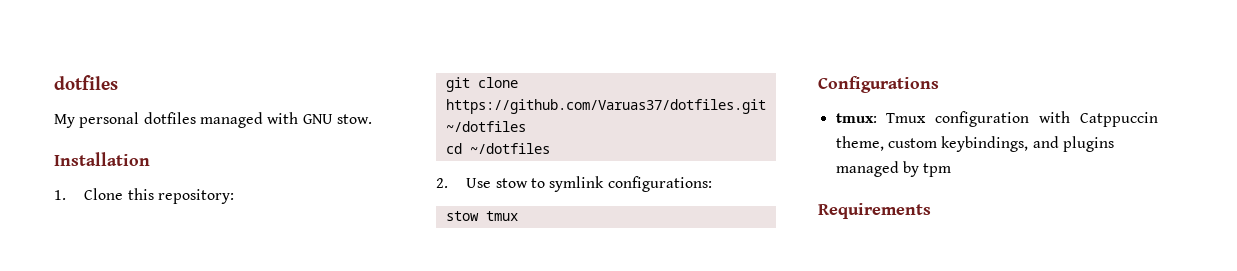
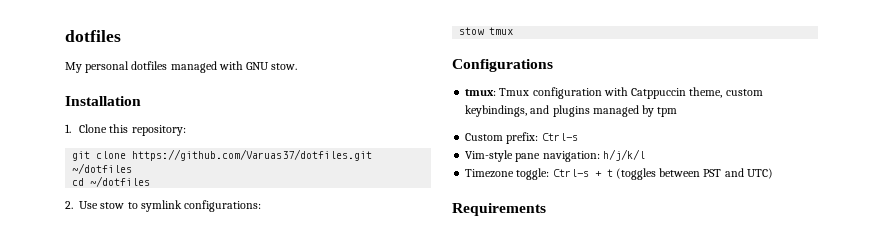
(952, 170) none -> [465,132,578,144] [465,149,645,162] [465,168,773,180] // Custom prefix: Ctrl-s // Vim-style pane navigation: h/j/k/l // Timezone toggle: Ctrl-s + t (toggles between PST and UTC)

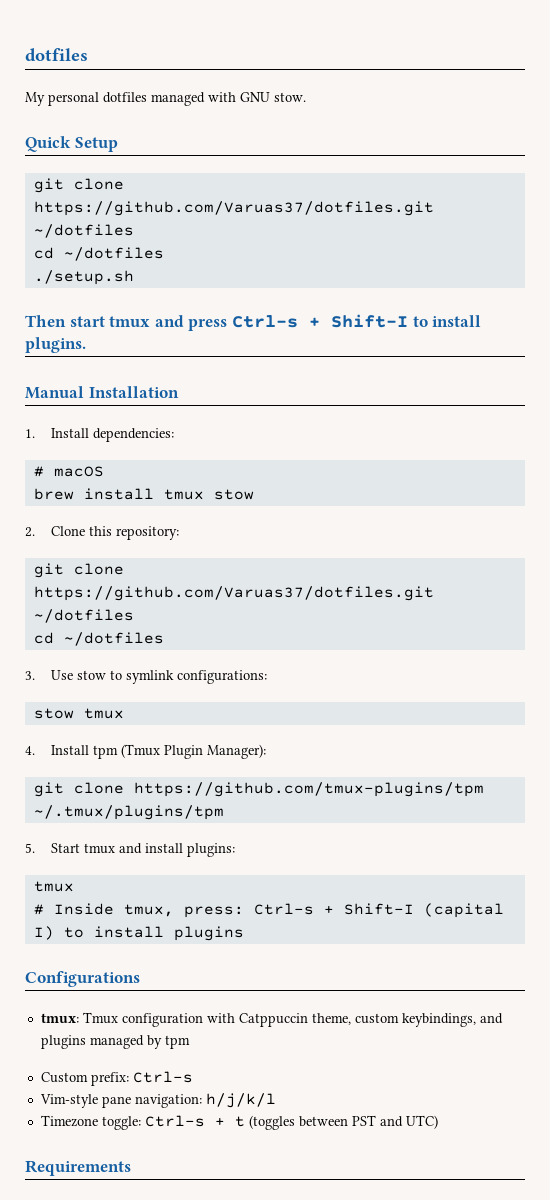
[65,96,141,106] [65,124,71,133] Installation // 1. -> [25,136,118,152] [33,178,124,193] [33,201,434,216] [33,224,134,238] [33,247,164,261] [33,270,134,285] [25,314,482,331] [25,337,86,353] [25,386,179,399] [25,428,175,442] [33,466,104,477] [33,488,254,500] [25,527,35,537] Quick Setup // git clone https://github.com/Varuas37/dotfiles.git ~/dotfiles // cd ~/dotfiles // ./setup.sh // Then start tmux and press Ctrl-s + Shift-I to install plugins. // Manual Installation // 1. Install dependencies: // # macOS // brew install tmux stow // 2.
[65,201,73,209] 2. -> [25,671,35,680] 3.
(514, 31) none -> [25,744,267,759] [33,782,484,797] [33,805,224,820] [25,843,236,857] [33,881,74,892] [33,903,504,918] [33,926,244,941] // 4. Install tpm (Tmux Plugin Manager): // git clone https://github.com/tmux-plugins/tpm ~/.tmux/plugins/tpm // 5. Start tmux and install plugins: // tmux // # Inside tmux, press: Ctrl-s + Shift-I (capital I) to install plugins

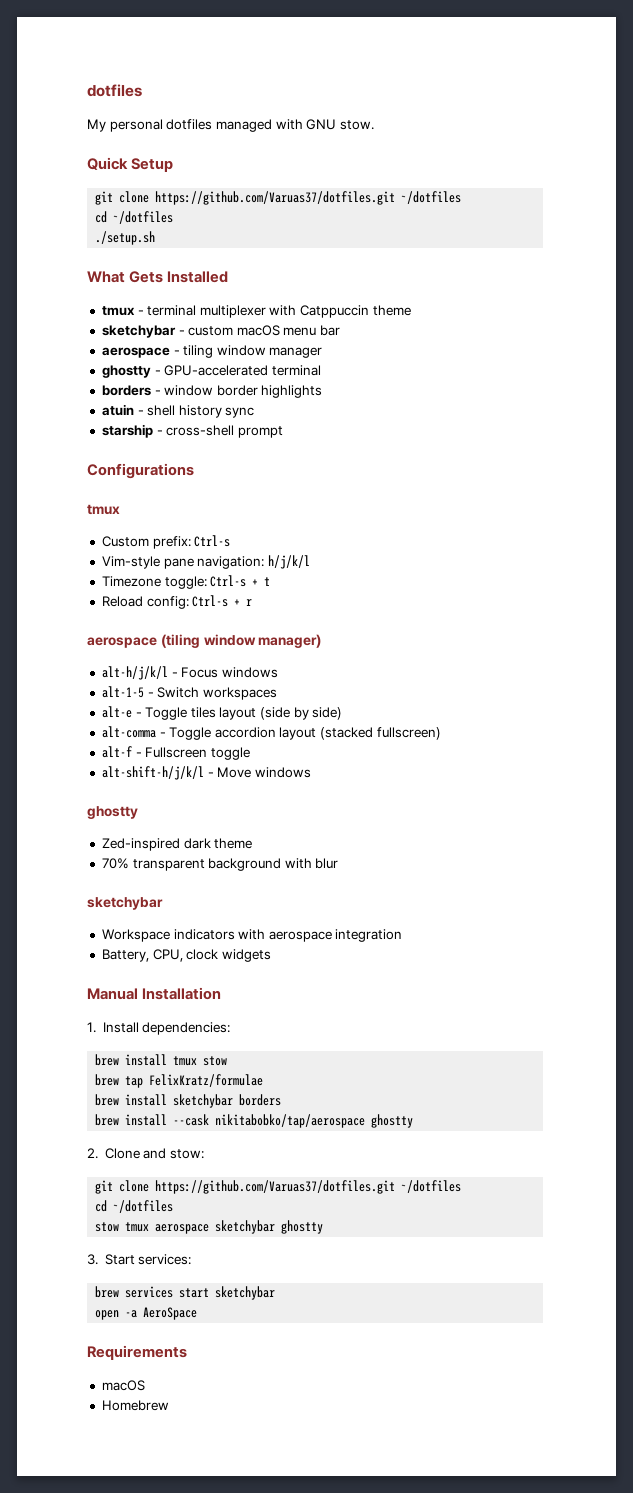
[25,314,482,331] [25,337,86,353] [25,386,179,399] [25,428,175,442] [33,466,104,477] [33,488,254,500] [25,526,180,540] [33,563,124,578] [33,586,434,601] [33,609,134,623] [33,632,164,646] [25,670,268,684] [33,708,124,719] [25,744,267,759] [33,782,484,797] [33,805,224,820] [25,843,236,857] [33,881,74,892] [33,903,504,918] [33,926,244,941] [25,971,140,987] [40,1012,503,1027] [40,1035,190,1049] Then start tmux and press Ctrl-s + Shift-I to install plugins. // Manual Installation // 1. Install dependencies: // # macOS // brew install tmux stow // 2. Clone this repository: // git clone https://github.com/Varuas37/dotfiles.git ~/dotfiles // cd ~/dotfiles // 3. Use stow to symlink configurations: // stow tmux // 4. Install tpm (Tmux Plugin Manager): // git clone https://github.com/tmux-plugins/tpm ~/.tmux/plugins/tpm // 5. Start tmux and install plugins: // tmux // # Inside tmux, press: Ctrl-s + Shift-I (capital I) to install plugins // Configurations // tmux: Tmux configuration with Catppuccin theme, custom keybindings, and plugins managed by tpm -> [87,271,229,283] [101,305,411,318] [101,325,341,338] [101,345,323,358] [101,365,321,378] [101,385,323,398] [101,404,255,418] [101,424,283,438] [87,463,194,479] [87,504,120,515] What Gets Installed // tmux - terminal multiplexer with Catppuccin theme // sketchybar - custom macOS menu bar // aerospace - tiling window manager // ghostty - GPU-accelerated terminal // borders - window border highlights // atuin - shell history sync // starship - cross-shell prompt // Configurations // tmux
[248,1115,438,1130] (toggles between PST and UTC) -> [101,595,253,609] [87,634,322,648] [101,666,278,680] [101,686,277,700] [101,706,343,720] [101,726,441,740] [101,746,250,760] [101,766,311,780] [87,806,138,819] [101,838,253,851] [101,858,339,871] [87,897,163,910] [101,929,403,942] [101,949,271,962] [87,987,222,1000] [87,1022,231,1035] [95,1054,228,1066] [95,1074,264,1088] [95,1094,282,1108] [95,1114,414,1128] [87,1148,205,1159] [95,1180,462,1194] [95,1200,174,1213] [95,1220,324,1234] [87,1254,192,1265] [95,1286,276,1300] [95,1307,198,1320] // Reload config: Ctrl-s + r // aerospace (tiling window manager) // alt-h/j/k/l - Focus windows // alt-1-5 - Switch workspaces // alt-e - Toggle tiles layout (side by side) // alt-comma - Toggle accordion layout (stacked fullscreen) // alt-f - Fullscreen toggle // alt-shift-h/j/k/l - Move windows // ghostty // Zed-inspired dark theme // 70% transparent background with blur // sketchybar // Workspace indicators with aerospace integration // Battery, CPU, clock widgets // Manual Installation // 1. Install dependencies: // brew install tmux stow // brew tap FelixKratz/formulae // brew install sketchybar borders // brew install --cask nikitabobko/tap/aerospace ghostty // 2. Clone and stow: // git clone https://github.com/Varuas37/dotfiles.git ~/dotfiles // cd ~/dotfiles // stow tmux aerospace sketchybar ghostty // 3. Start services: // brew services start sketchybar // open -a AeroSpace
(131, 1168) none -> [101,1380,145,1391] [101,1400,169,1411] // macOS // Homebrew

